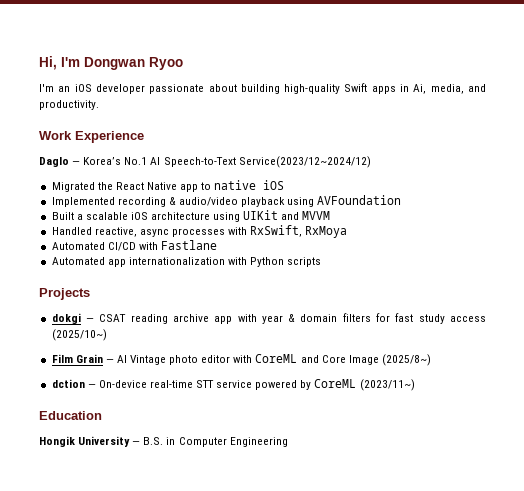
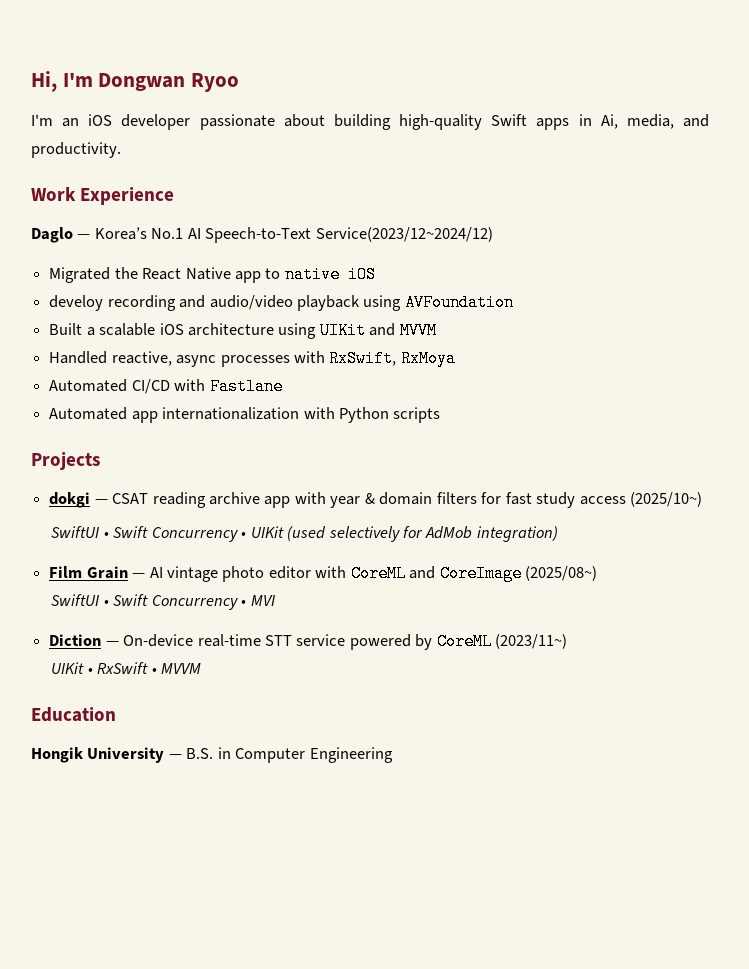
[51,197,176,207] Implemented recording & -> [49,295,206,311] develoy recording and
(107, 335) none -> [51,526,558,542] // SwiftUI • Swift Concurrency • UIKit (used selectively for AdMob integration)
[130,355,167,365] Vintage -> [166,566,218,582] vintage
[321,354,431,366] [51,379,85,388] Core Image (2025/8~) // dction -> [439,565,598,582] [51,594,276,610] [49,634,102,646] CoreImage (2025/08~) // SwiftUI • Swift Concurrency • MVI // Diction
(415, 385) none -> [51,662,202,674] // UIKit • RxSwift • MVVM

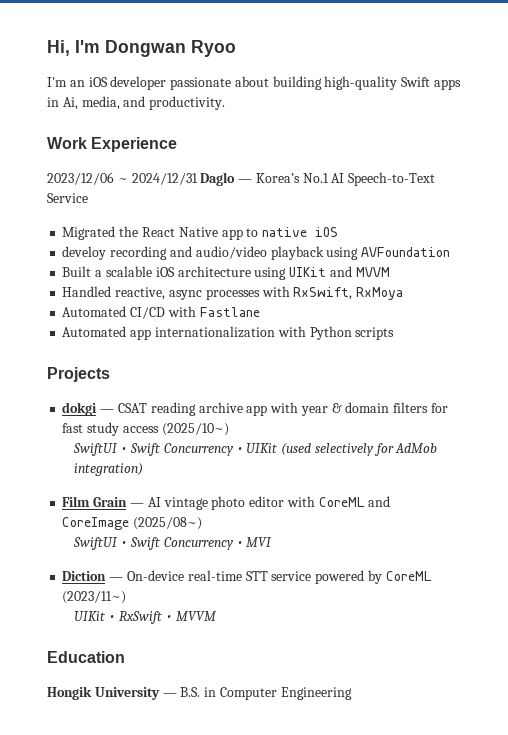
(175, 196) none -> [47,172,198,185] 2023/12/06 ~ 2024/12/31
[315,227,493,242] Service(2023/12~2024/12) -> [47,193,88,203] Service

